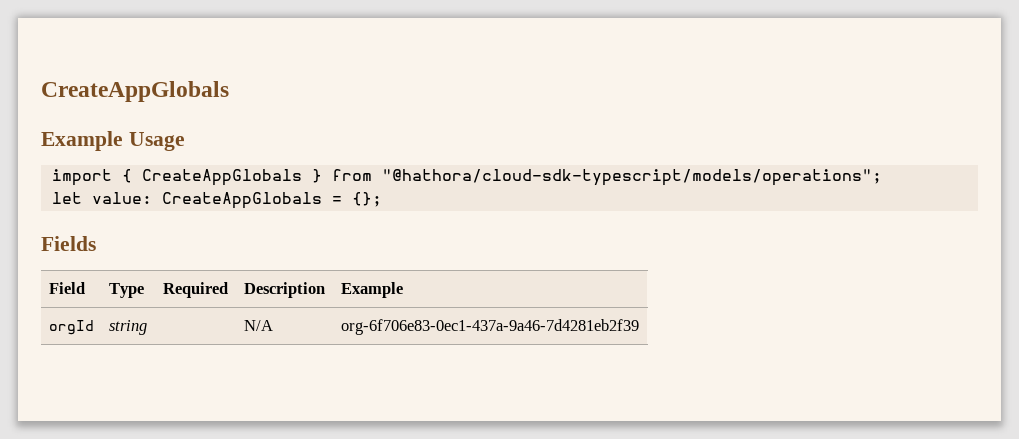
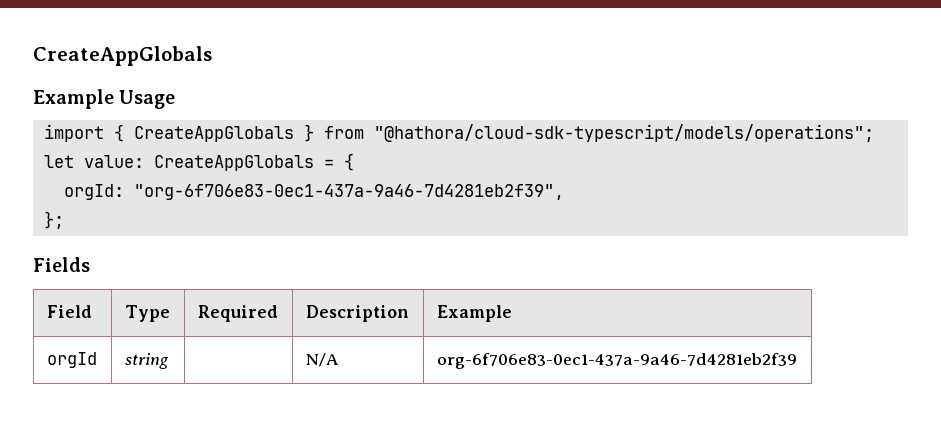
[352,192,383,207] {}; -> [343,153,354,171] [63,184,564,200] [43,211,64,229] { // orgId: "org-6f706e83-0ec1-437a-9a46-7d4281eb2f39", // };

